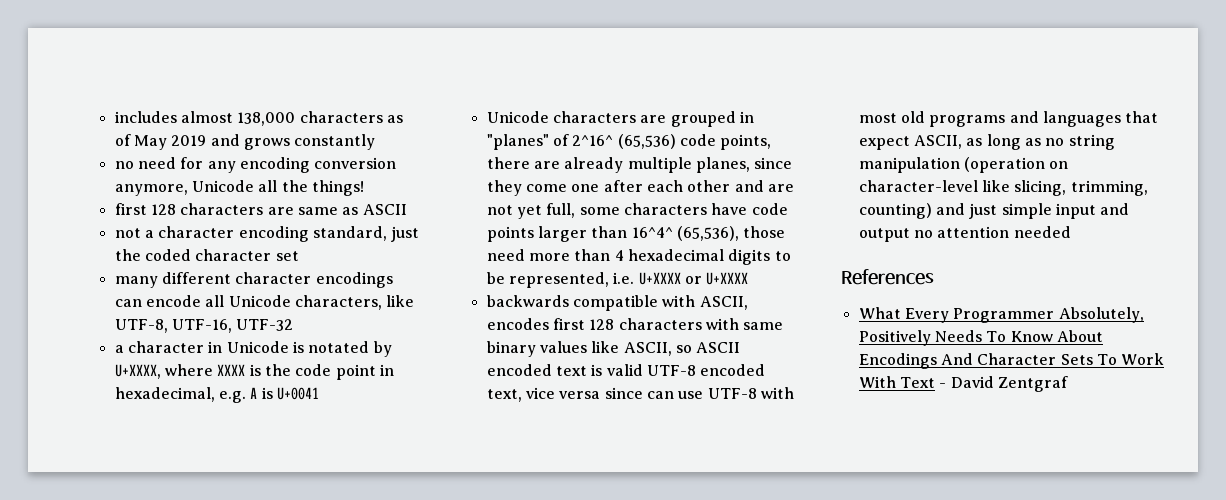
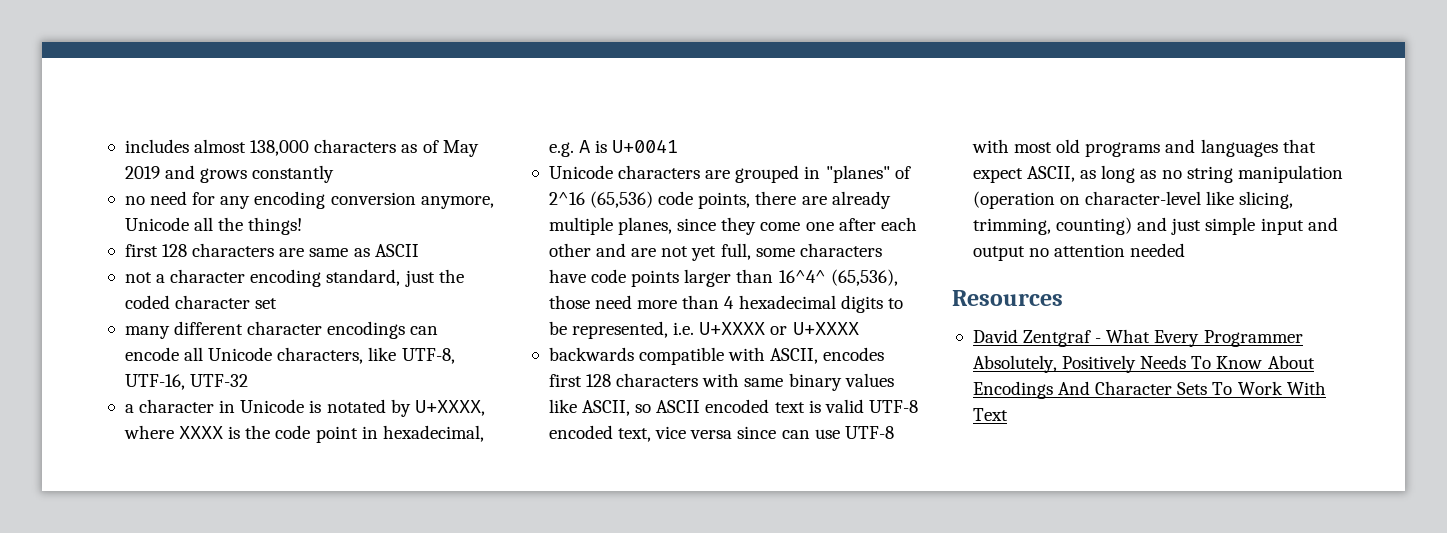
[572,135,614,146] 2^16^ -> [548,192,585,205] 2^16
[841,269,934,285] References // -> [952,290,1063,306] [972,329,1102,347] Resources // David Zentgraf -
[939,376,1068,392] - David Zentgraf -> (1008, 414) none

